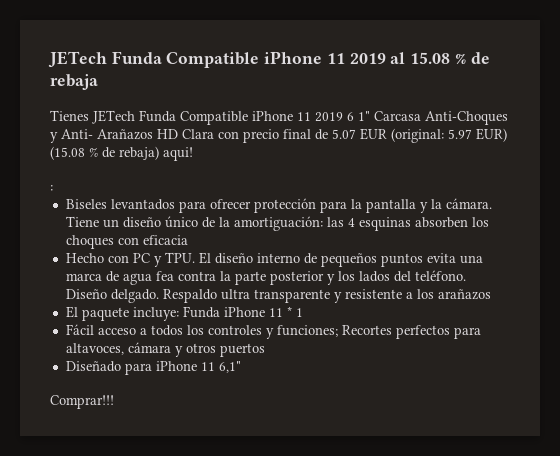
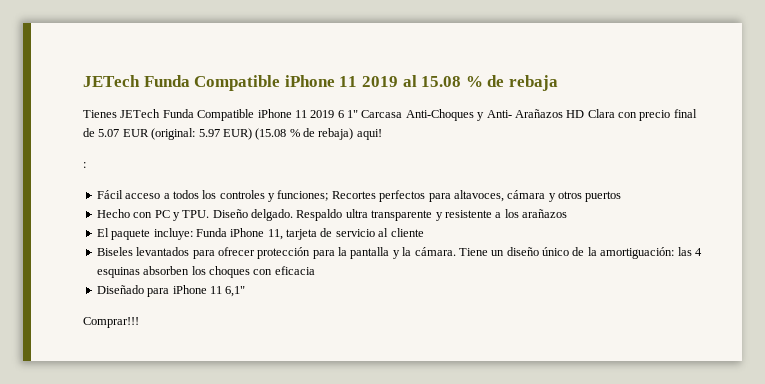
(53, 188) none -> [96,190,622,202] [96,209,567,221] [96,228,424,240] // Fácil acceso a todos los controles y funciones; Recortes perfectos para altavoces, cámara y otros puertos // Hecho con PC y TPU. Diseño delgado. Respaldo ultra transparente y resistente a los arañazos // El paquete incluye: Funda iPhone 11, tarjeta de servicio al cliente
[65,252,483,267] [65,270,466,285] [65,289,491,303] [65,306,303,321] [65,324,481,339] [65,342,265,357] // Hecho con PC y TPU. El diseño interno de pequeños puntos evita una marca de agua fea contra la parte posterior y los lados del teléfono. Diseño delgado. Respaldo ultra transparente y resistente a los arañazos // El paquete incluye: Funda iPhone 11 * 1 // Fácil acceso a todos los controles y funciones; Recortes perfectos para altavoces, cámara y otros puertos -> (315, 270) none

